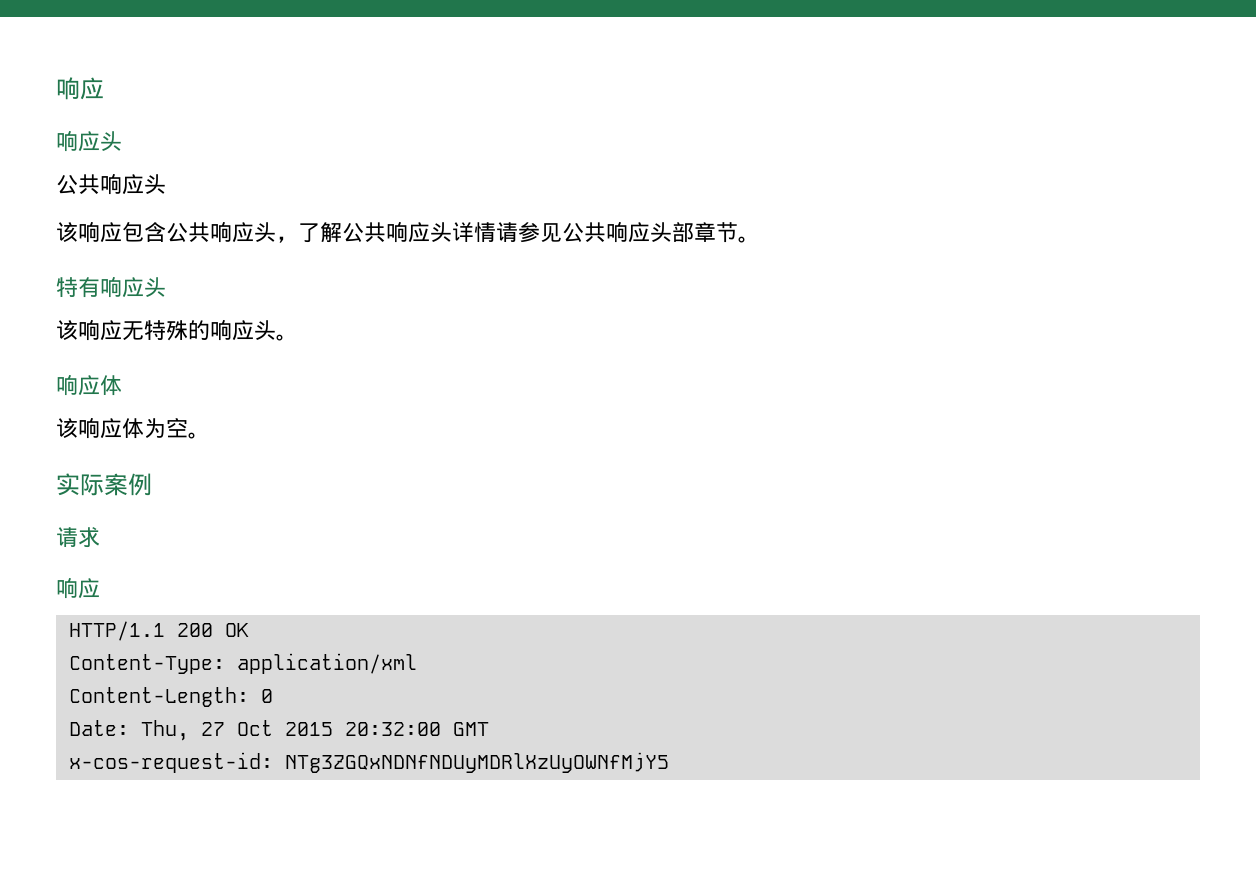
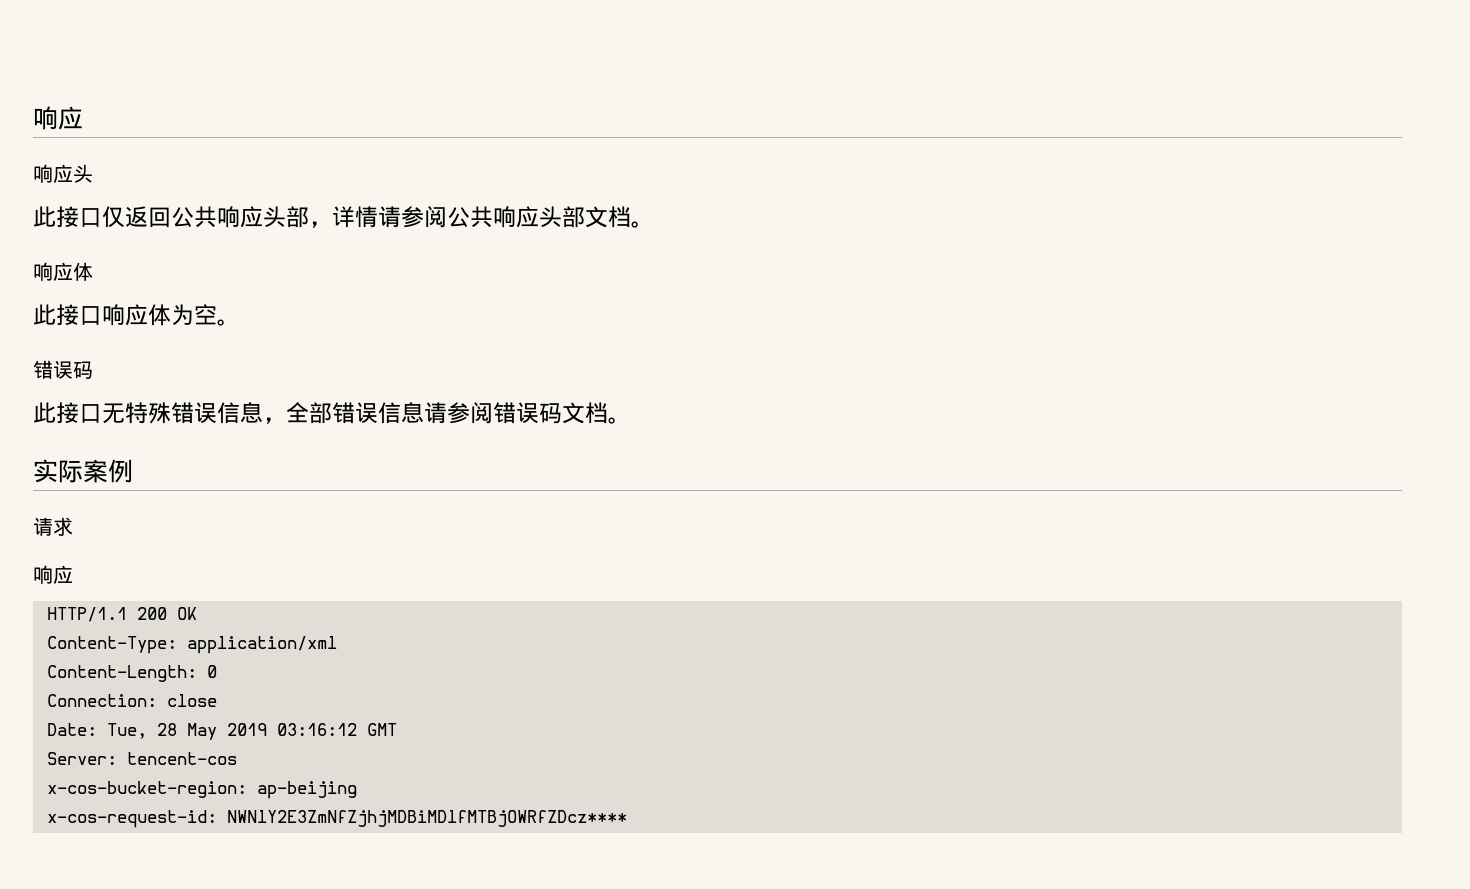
[56,173,166,195] [56,221,760,243] [56,276,166,298] [56,319,276,341] 公共响应头 // 该响应包含公共响应头，了解公共响应头详情请参见公共响应头部章节。 // 特有响应头 // 该响应无特殊的响应头 -> [33,206,631,228] 此接口仅返回公共响应头部，详情请参阅公共响应头部文档
[56,418,78,438] 该 -> [33,304,102,326] 此接口
(210, 435) none -> [33,360,93,379] [33,402,631,424] // 错误码 // 此接口无特殊错误信息，全部错误信息请参阅错误码文档。
(273, 696) none -> [46,694,217,707] // Connection: close
[140,720,489,741] Thu, 27 Oct 2015 20:32:00 GMT -> [106,723,397,740] [46,752,237,765] [46,781,357,799] Tue, 28 May 2019 03:16:12 GMT // Server: tencent-cos // x-cos-bucket-region: ap-beijing
[284,752,669,773] NTg3ZGQxNDNfNDUyMDRlXzUyOWNfMjY5 -> [226,810,627,827] NWNlY2E3ZmNfZjhjMDBiMDlfMTBjOWRfZDcz****

